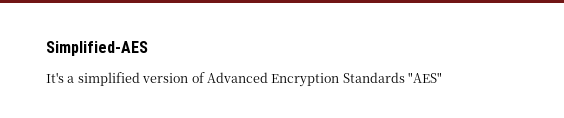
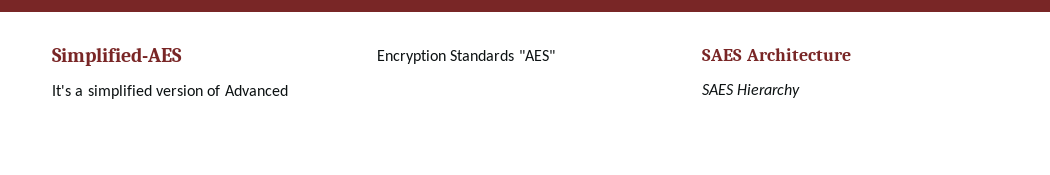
(442, 77) none -> [702,48,851,61] [702,84,801,98] // SAES Architecture // SAES Hierarchy

